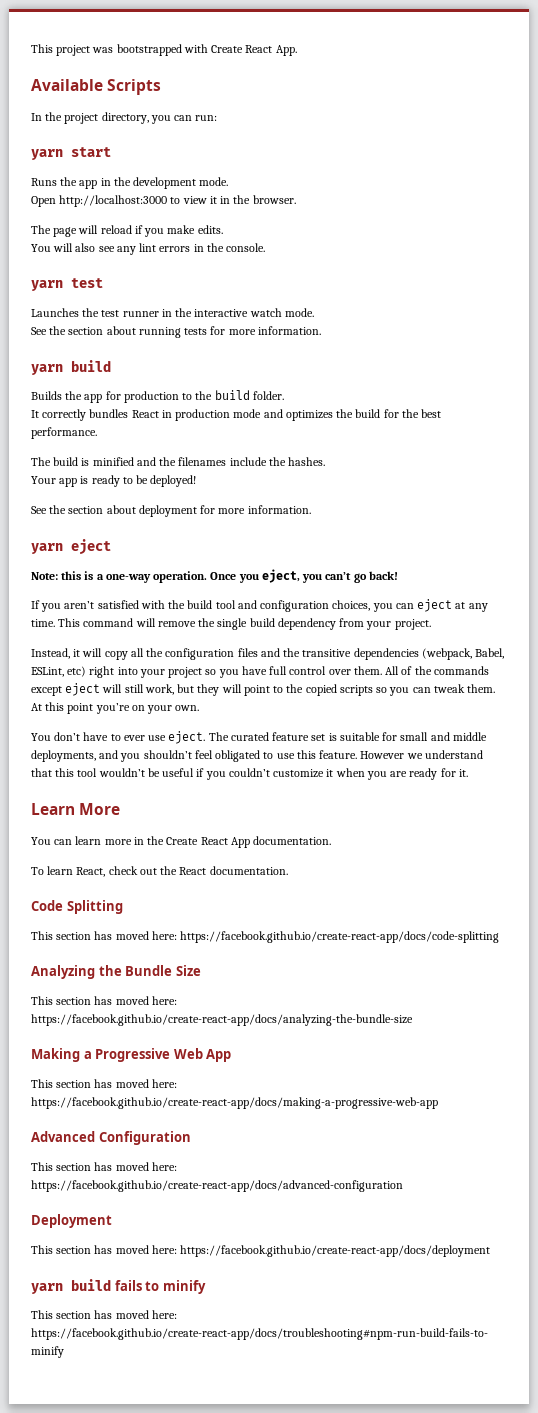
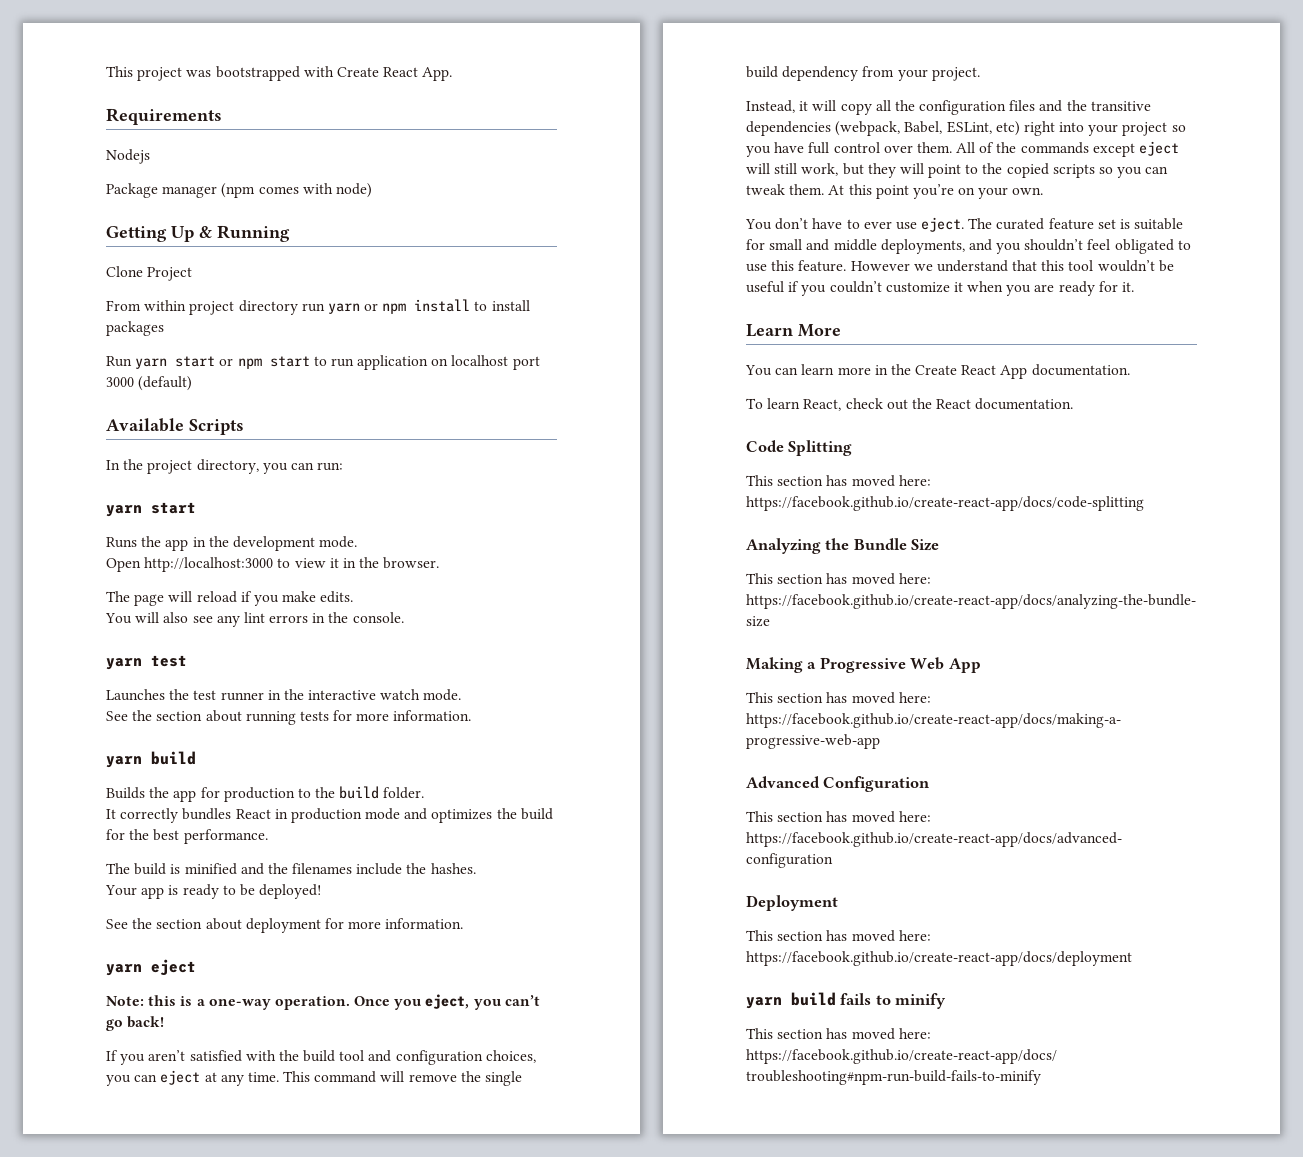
(297, 50) none -> [106,108,222,125] [106,149,150,164] [106,183,372,198] [106,225,290,242] [106,266,193,281] [106,299,530,315] [106,321,164,336] [106,355,540,370] [106,376,193,391] // Requirements // Nodejs // Package manager (npm comes with node) // Getting Up & Running // Clone Project // From within project directory run yarn or npm install to install packages // Run yarn start or npm start to run application on localhost port 3000 (default)

